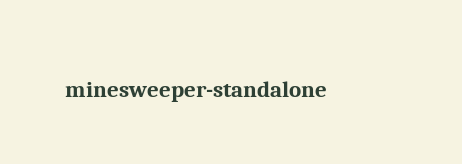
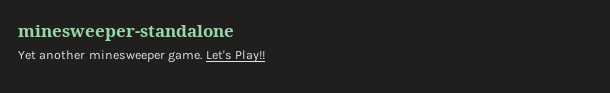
(327, 91) none -> [18,50,265,63] // Yet another minesweeper game. Let's Play!!

